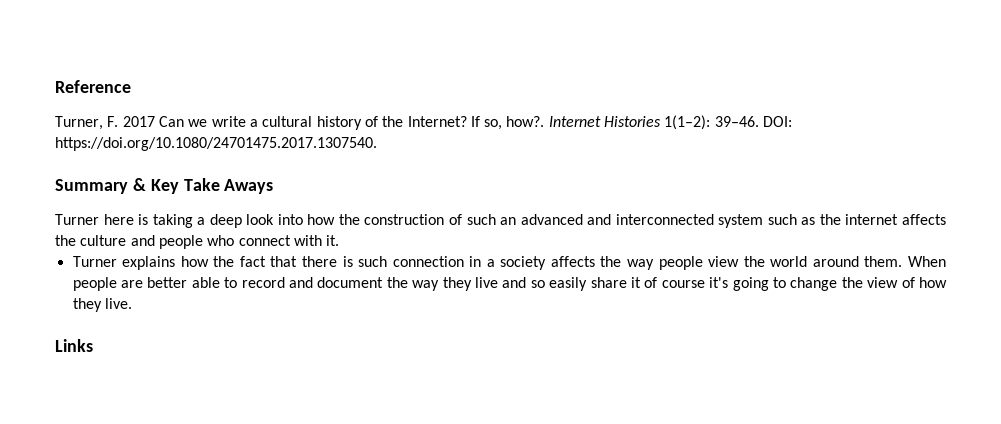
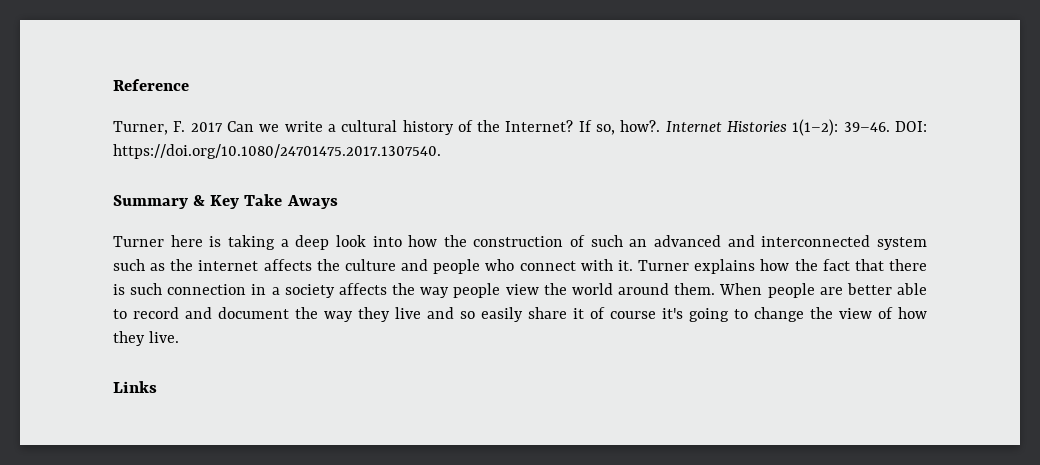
(340, 240) // -> (633, 265) none

